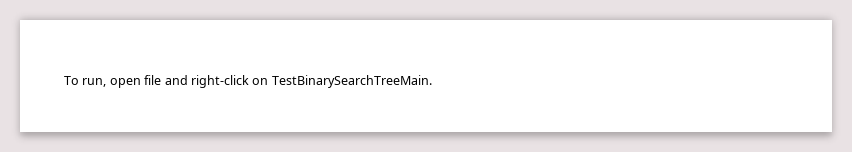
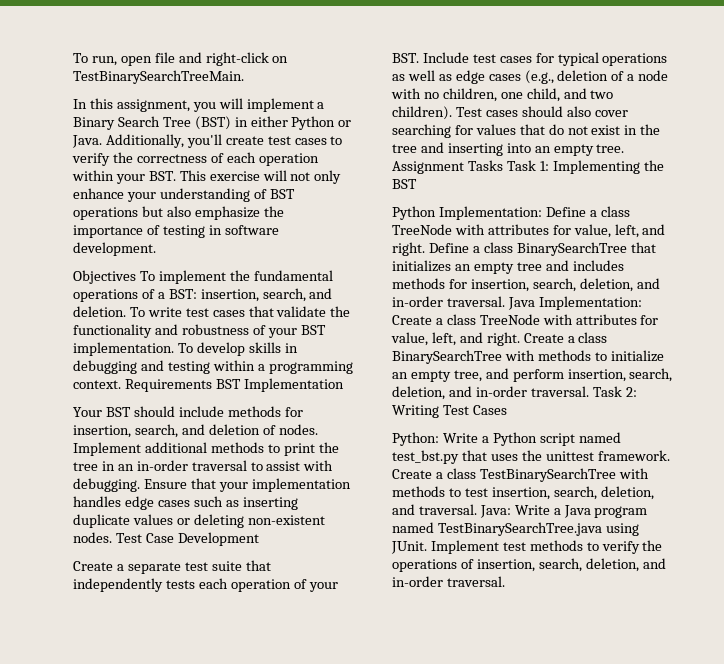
(432, 81) none -> [73,98,325,112] [73,116,352,130] [72,134,343,148] [72,152,319,166] [72,170,342,184] [73,188,295,202] [73,206,284,220] [73,225,279,238] [73,242,156,256] [73,270,333,284] [73,288,333,302] [73,306,351,317] [73,324,326,338] [73,342,298,356] [73,360,353,374] [73,378,344,392] [73,406,303,417] [73,424,318,438] [73,442,339,456] [73,460,334,471] [73,478,351,492] [73,496,298,510] [73,514,325,528] [73,532,259,546] [73,560,271,574] [73,578,338,592] [392,52,668,66] [392,70,669,84] [391,88,614,102] [392,106,628,120] [392,124,661,138] [392,142,625,156] [392,160,664,174] [392,179,417,189] [392,206,630,220] [392,224,666,238] [392,242,656,256] [392,260,624,274] [392,278,660,292] [392,296,642,310] [392,314,659,325] [391,332,608,346] [392,350,664,364] [392,368,673,382] [392,386,637,400] [392,405,507,418] [392,432,621,446] [392,450,670,464] [392,468,649,482] [392,486,654,500] [392,504,648,518] [392,522,639,536] [391,540,663,554] [392,558,666,572] [392,576,505,587] // In this assignment, you will implement a Binary Search Tree (BST) in either Python or Java. Additionally, you'll create test cases to verify the correctness of each operation within your BST. This exercise will not only enhance your understanding of BST operations but also emphasize the importance of testing in software development. // Objectives To implement the fundamental operations of a BST: insertion, search, and deletion. To write test cases that validate the functionality and robustness of your BST implementation. To develop skills in debugging and testing within a programming context. Requirements BST Implementation // Your BST should include methods for insertion, search, and deletion of nodes. Implement additional methods to print the tree in an in-order traversal to assist with debugging. Ensure that your implementation handles edge cases such as inserting duplicate values or deleting non-existent nodes. Test Case Development // Create a separate test suite that independently tests each operation of your BST. Include test cases for typical operations as well as edge cases (e.g., deletion of a node with no children, one child, and two children). Test cases should also cover searching for values that do not exist in the tree and inserting into an empty tree. Assignment Tasks Task 1: Implementing the BST // Python Implementation: Define a class TreeNode with attributes for value, left, and right. Define a class BinarySearchTree that initializes an empty tree and includes methods for insertion, search, deletion, and in-order traversal. Java Implementation: Create a class TreeNode with attributes for value, left, and right. Create a class BinarySearchTree with methods to initialize an empty tree, and perform insertion, search, deletion, and in-order traversal. Task 2: Writing Test Cases // Python: Write a Python script named test_bst.py that uses the unittest framework. Create a class TestBinarySearchTree with methods to test insertion, search, deletion, and traversal. Java: Write a Java program named TestBinarySearchTree.java using JUnit. Implement test methods to verify the operations of insertion, search, deletion, and in-order traversal.

